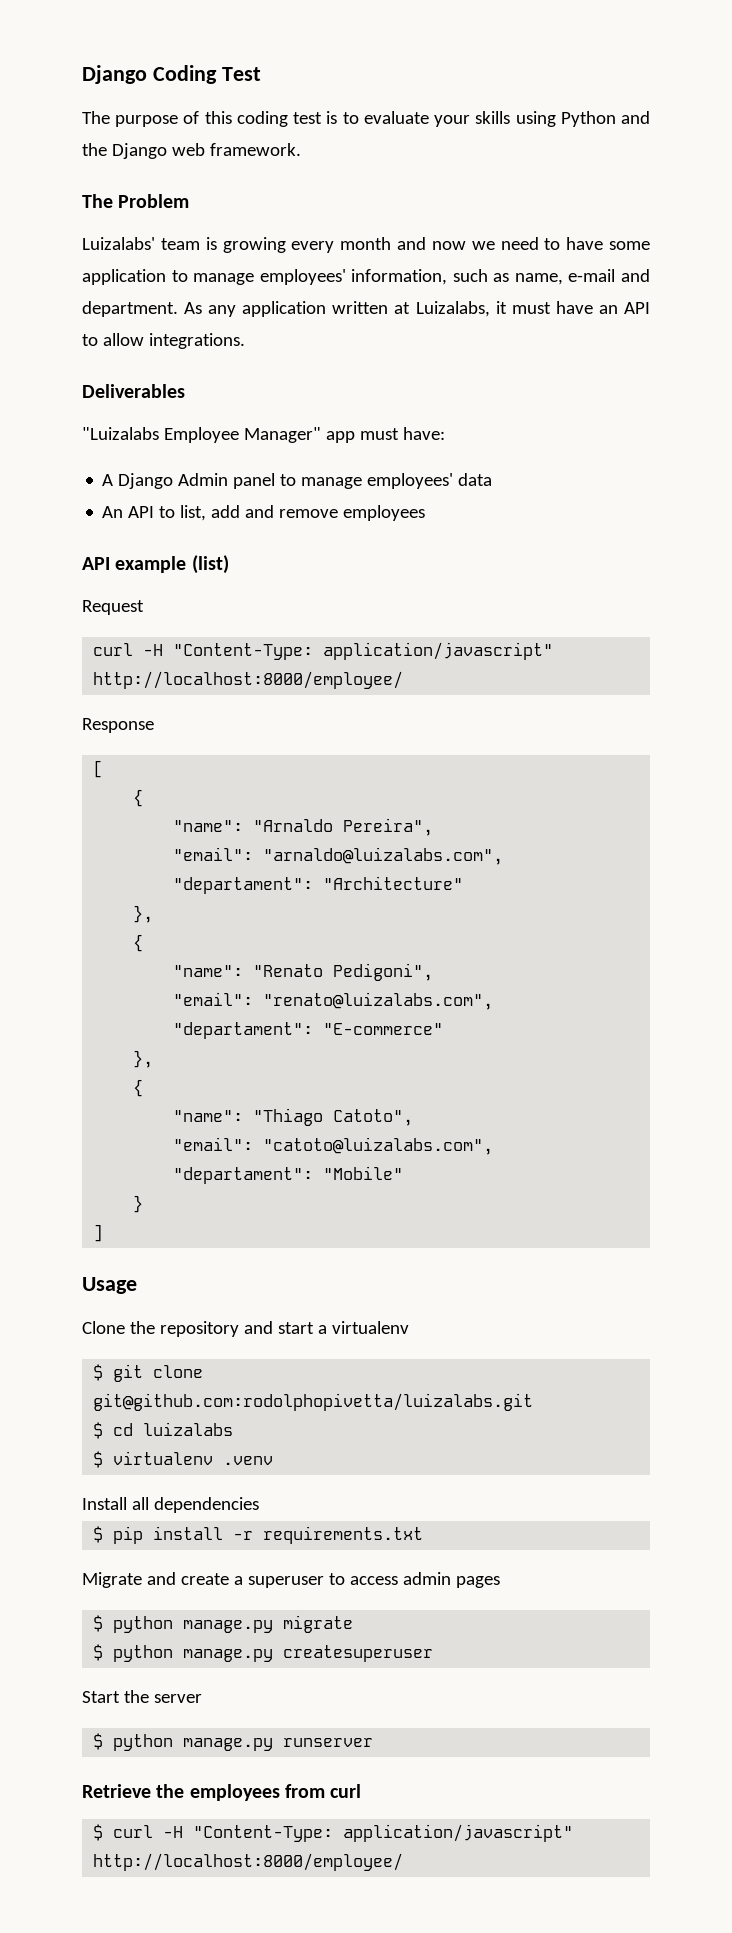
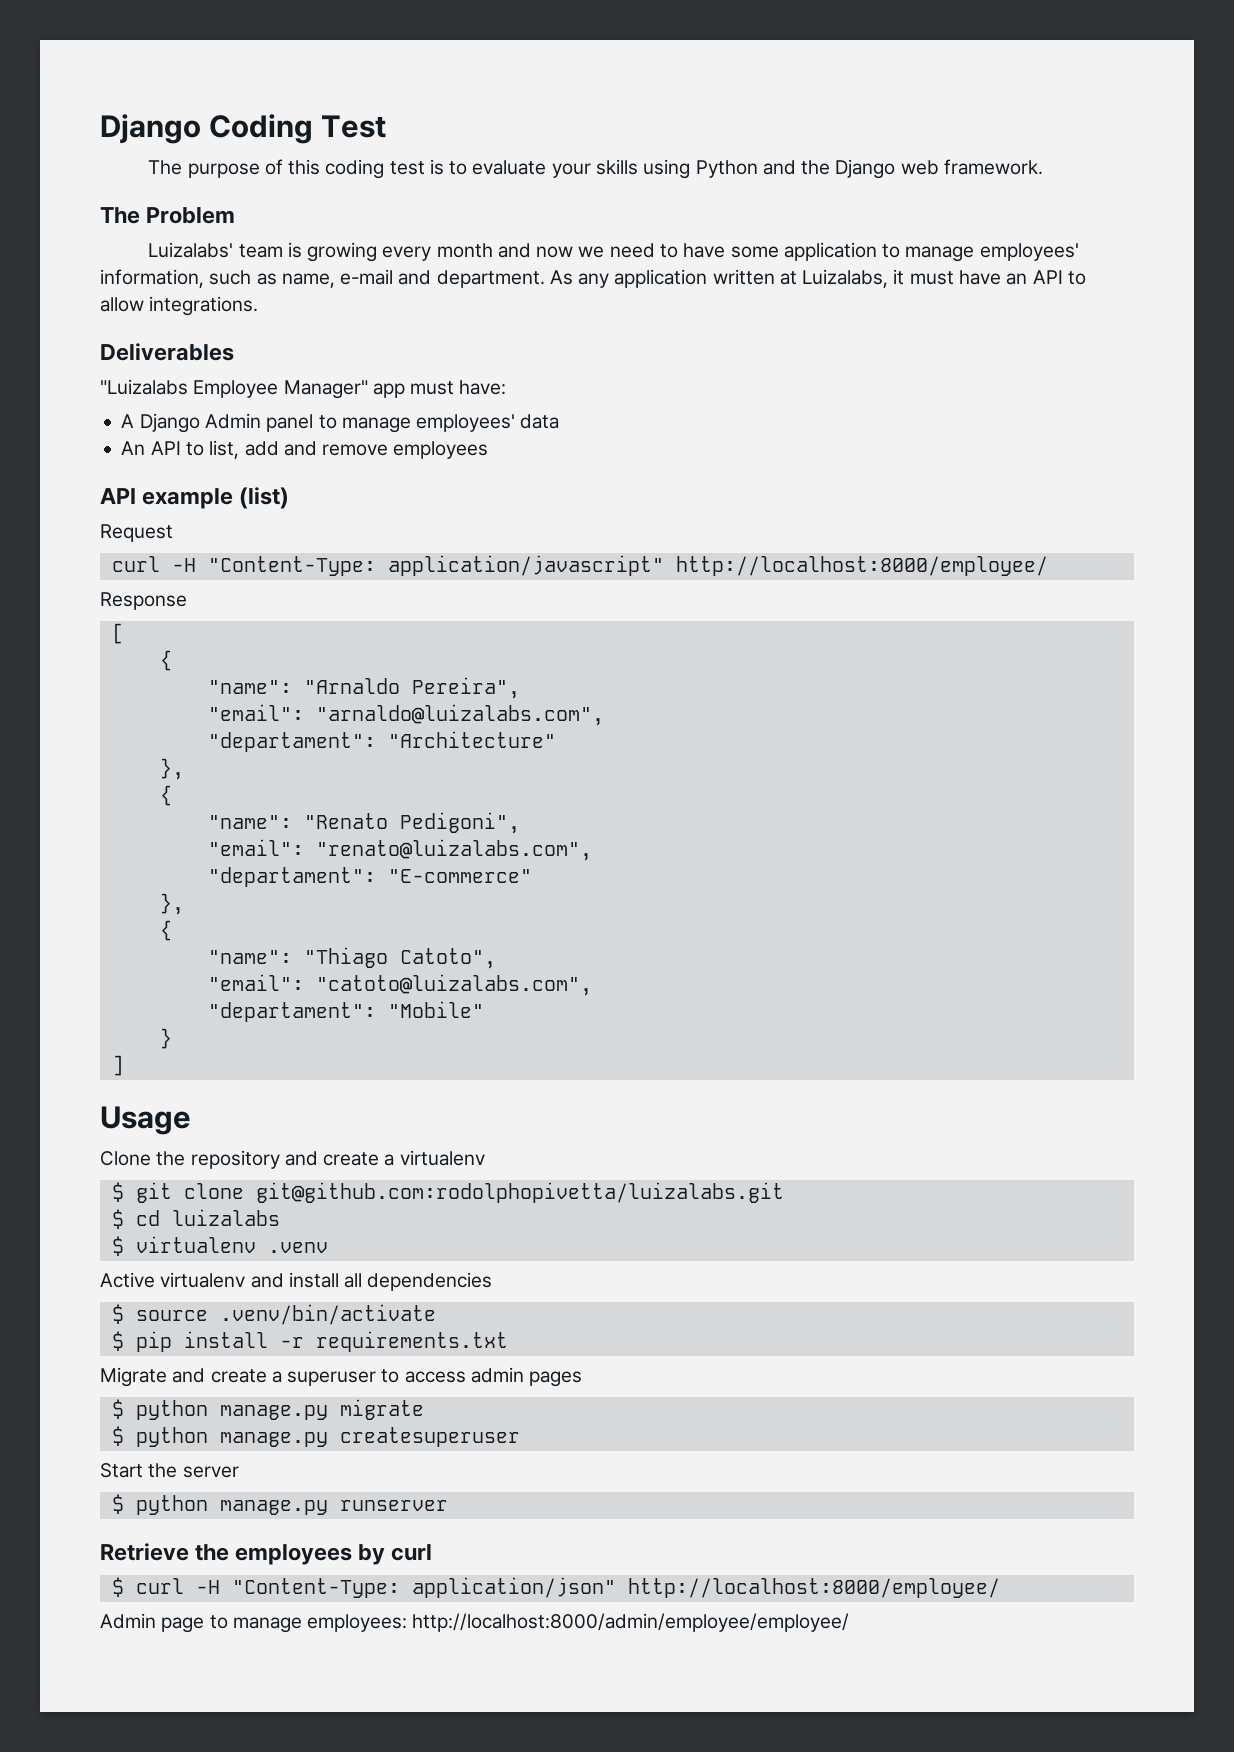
[277,1322,314,1334] start -> [323,1152,380,1166] create
[82,1497,127,1510] Install -> [100,1272,339,1288] Active virtualenv and install
(259, 1505) none -> [111,1304,436,1325] // $ source .venv/bin/activate
[284,1784,325,1798] from -> [358,1544,386,1565] by
[343,1824,574,1842] [93,1853,404,1871] application/javascript" http://localhost:8000/employee/ -> [411,1577,1000,1598] [100,1613,850,1633] application/json" http://localhost:8000/employee/ // Admin page to manage employees: http://localhost:8000/admin/employee/employee/

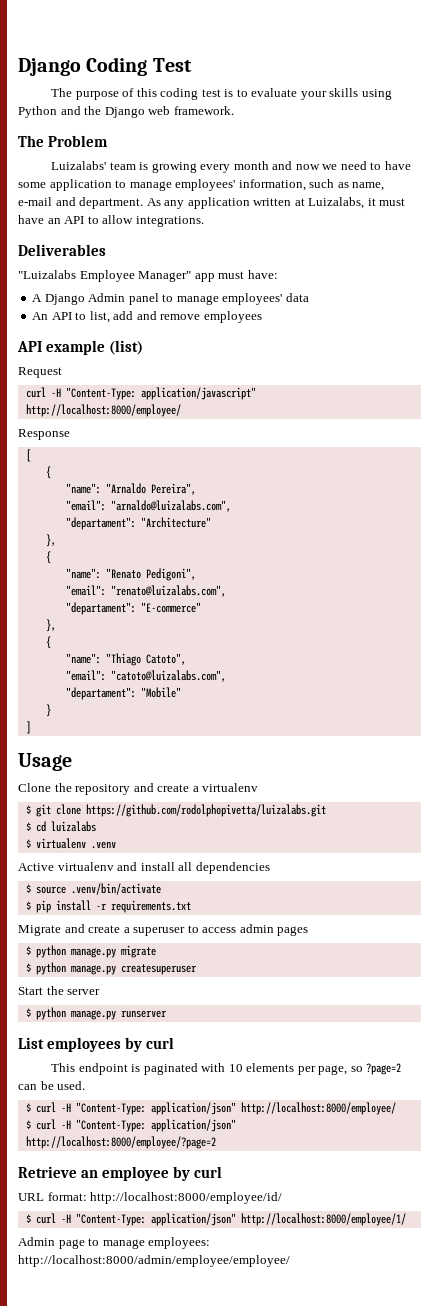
[255,1182,784,1203] git@github.com:rodolphopivetta/luizalabs.git -> [85,804,326,817] https://github.com/rodolphopivetta/luizalabs.git
[100,1543,230,1561] Retrieve the -> [18,1037,44,1049] List
(433, 1552) none -> [51,1063,402,1075] [18,1081,86,1090] // This endpoint is paginated with 10 elements per page, so ?page=2 can be used.
(1000, 1588) none -> [25,1119,236,1132] [25,1136,216,1149] [18,1166,222,1181] [18,1192,283,1204] [25,1213,406,1226] // $ curl -H "Content-Type: application/json" http://localhost:8000/employee/?page=2 // Retrieve an employee by curl // URL format: http://localhost:8000/employee/id/ // $ curl -H "Content-Type: application/json" http://localhost:8000/employee/1/

